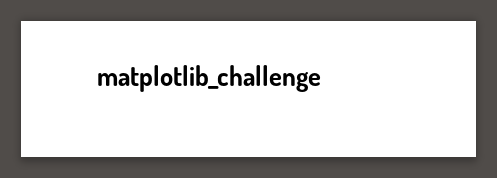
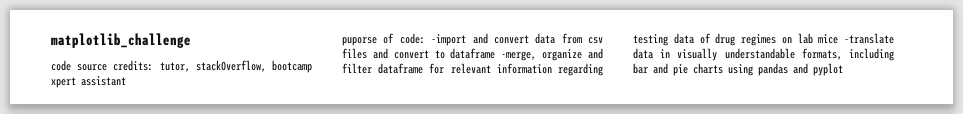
(321, 78) none -> [51,60,312,73] [51,76,126,88] [342,33,603,46] [342,48,603,61] [342,63,603,76] [633,33,894,46] [633,48,894,61] [633,63,843,76] // code source credits: tutor, stackOverflow, bootcamp xpert assistant // puporse of code: -import and convert data from csv files and convert to dataframe -merge, organize and filter dataframe for relevant information regarding testing data of drug regimes on lab mice -translate data in visually understandable formats, including bar and pie charts using pandas and pyplot

